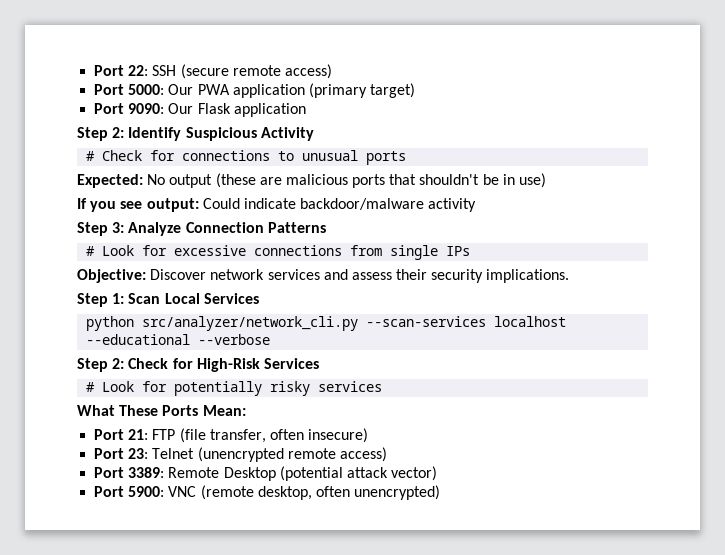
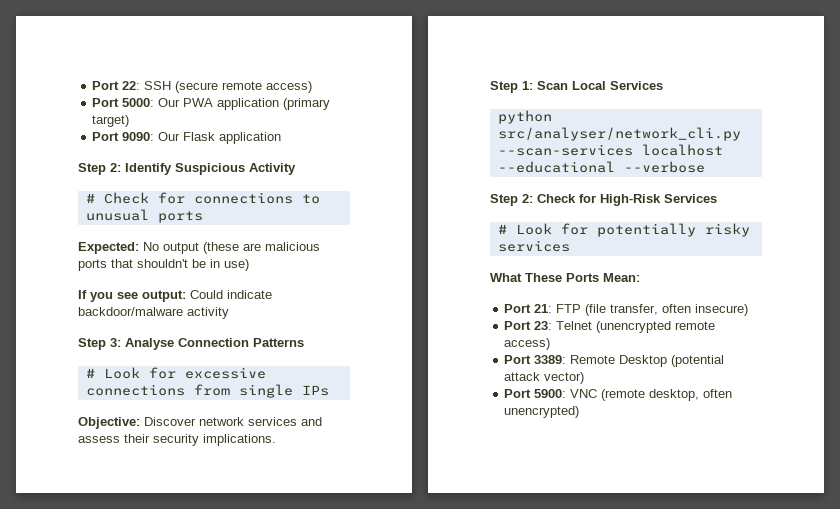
[128,222,182,236] Analyze -> [125,338,174,350] Analyse
[142,316,359,331] src/analyzer/network_cli.py -> [497,127,741,141] src/analyser/network_cli.py

